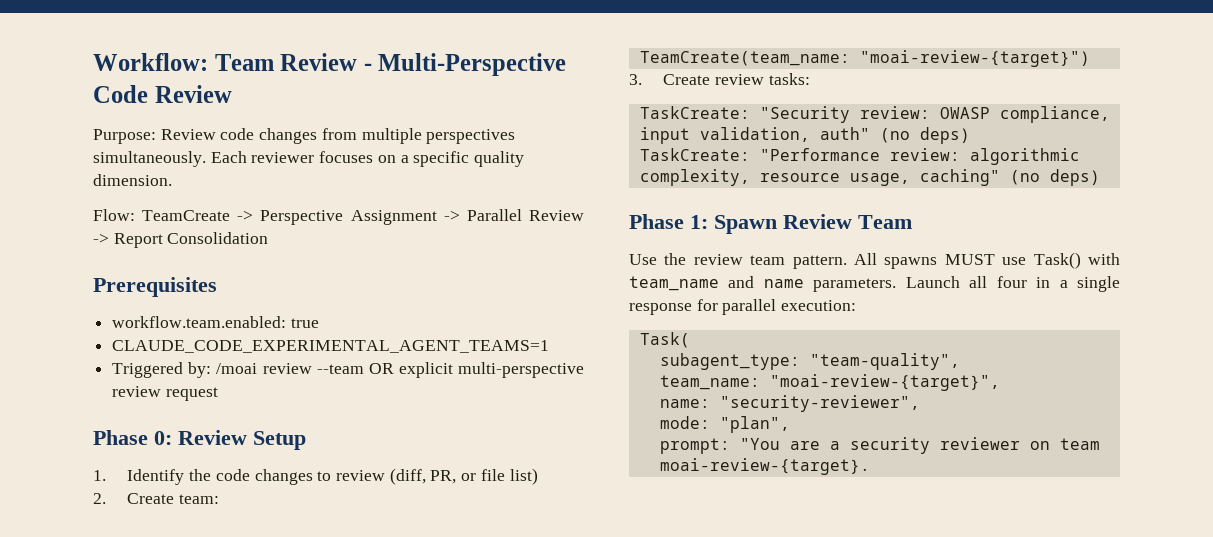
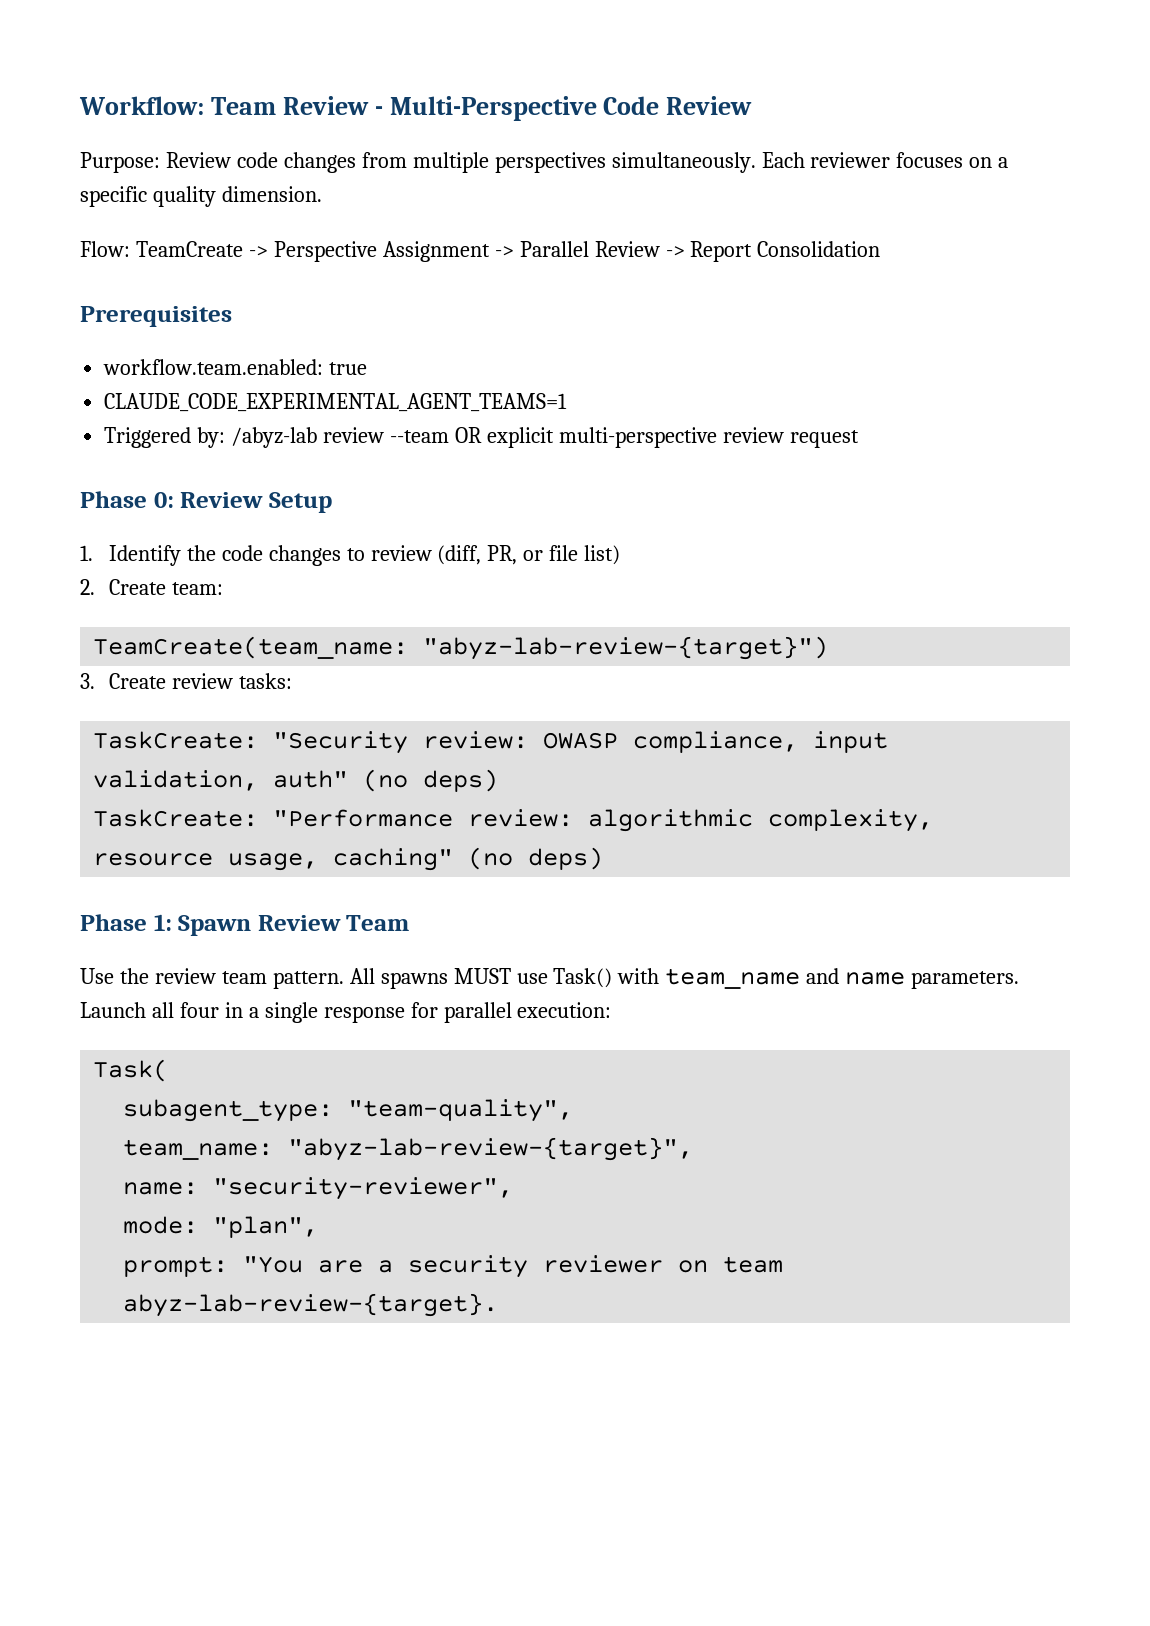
[216,363,258,374] /moai -> [231,427,318,448] /abyz-lab
[859,50,1090,67] "moai-review-{target}") -> [423,636,829,660] "abyz-lab-review-{target}")
[769,374,1000,391] "moai-review-{target}", -> [288,1137,694,1161] "abyz-lab-review-{target}",
[659,458,870,475] moai-review-{target}. -> [123,1293,499,1317] abyz-lab-review-{target}.

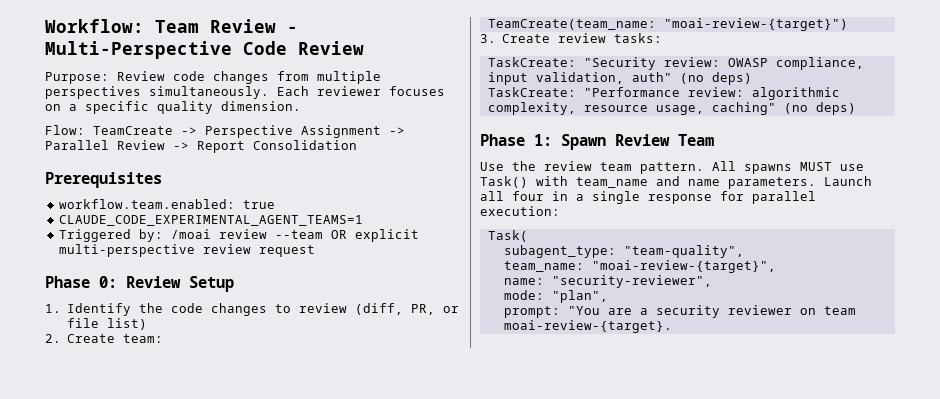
[231,427,318,448] /abyz-lab -> [170,229,211,239] /moai
[423,636,829,660] "abyz-lab-review-{target}") -> [663,18,848,31] "moai-review-{target}")
[288,1137,694,1161] "abyz-lab-review-{target}", -> [591,260,776,273] "moai-review-{target}",
[123,1293,499,1317] abyz-lab-review-{target}. -> [503,320,672,333] moai-review-{target}.

